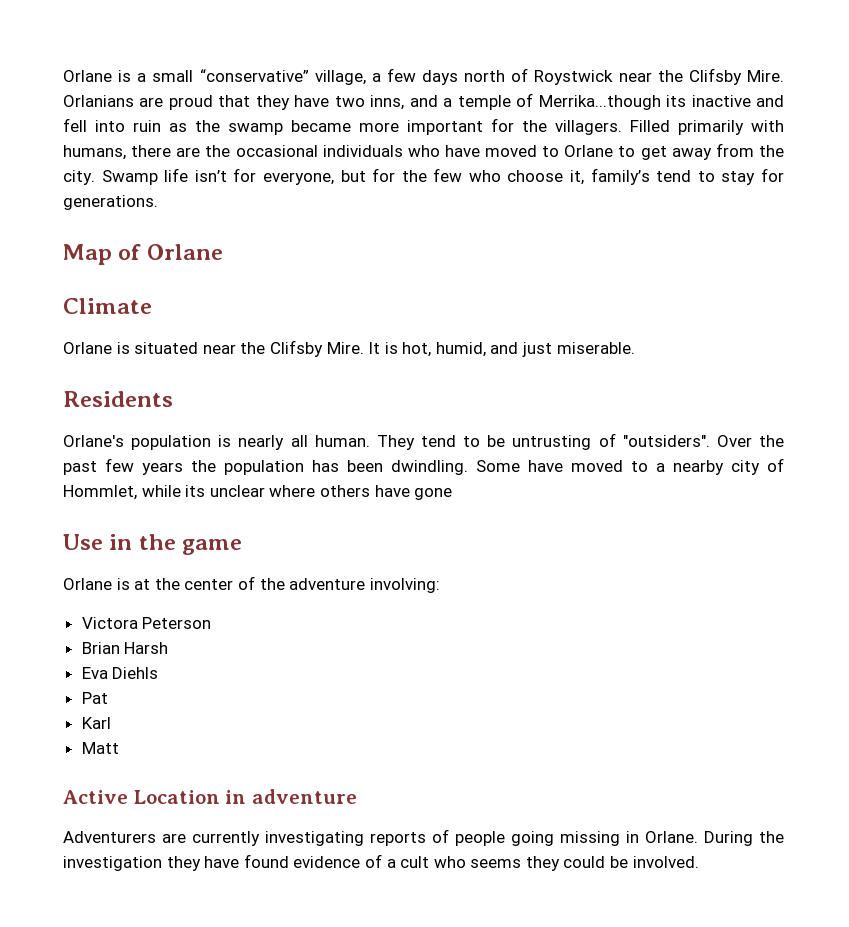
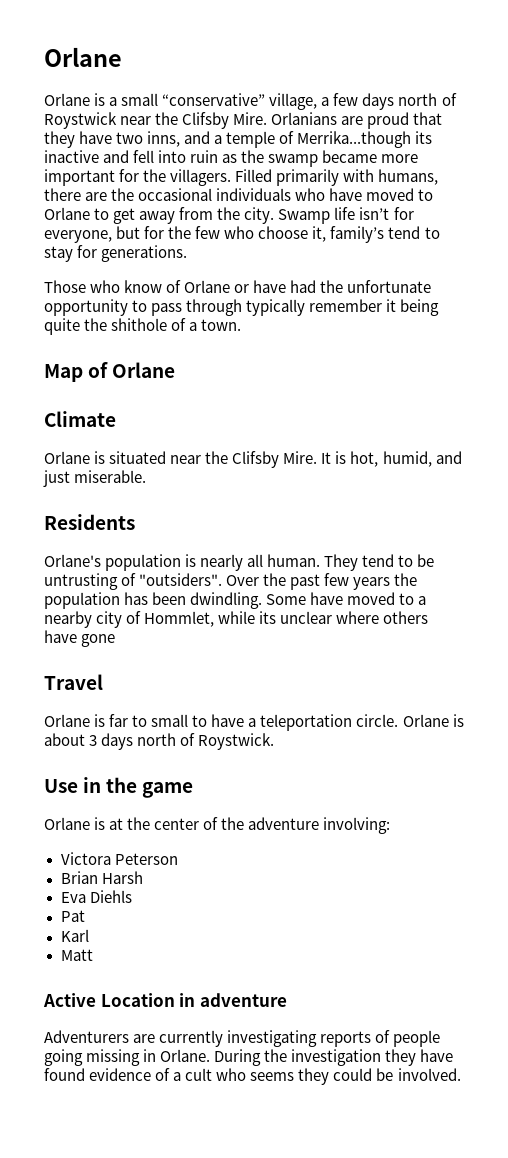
[63,70,112,82] Orlane -> [44,47,122,67] [44,93,90,106] Orlane // Orlane
(158, 202) none -> [44,280,432,293] [44,299,440,316] [44,318,242,335] // Those who know of Orlane or have had the unfortunate opportunity to pass through typically remember it being quite the shithole of a town.
(453, 494) none -> [44,674,103,690] [44,714,464,731] [44,733,275,750] // Travel // Orlane is far to small to have a teleportation circle. Orlane is about 3 days north of Roystwick.

